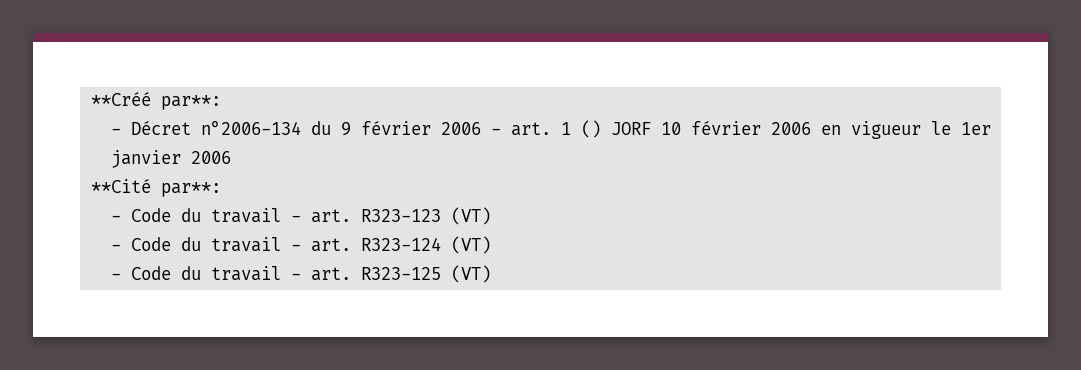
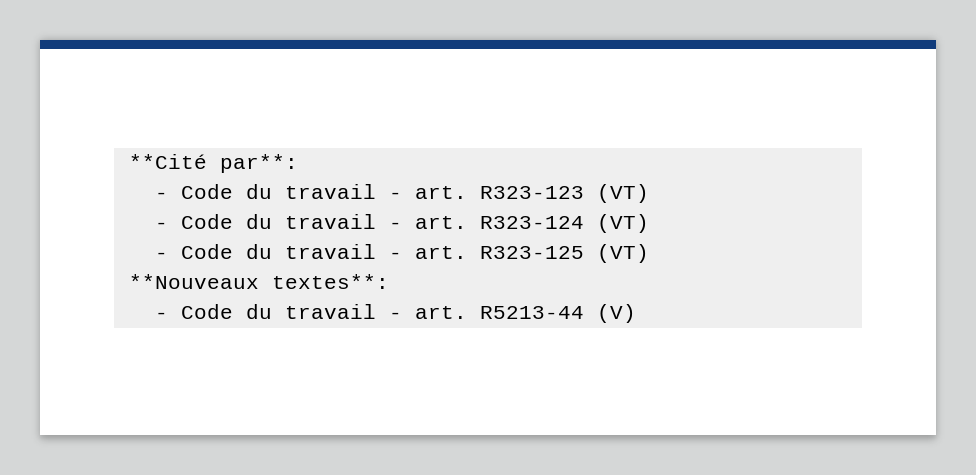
[90,92,221,110] [110,120,991,139] [110,150,231,168] **Créé par**: // - Décret n°2006-134 du 9 février 2006 - art. 1 () JORF 10 février 2006 en vigueur le 1er janvier 2006 // -> (128, 161) none
(491, 274) none -> [128,274,389,289] [154,304,636,323] // **Nouveaux textes**: // - Code du travail - art. R5213-44 (V)

